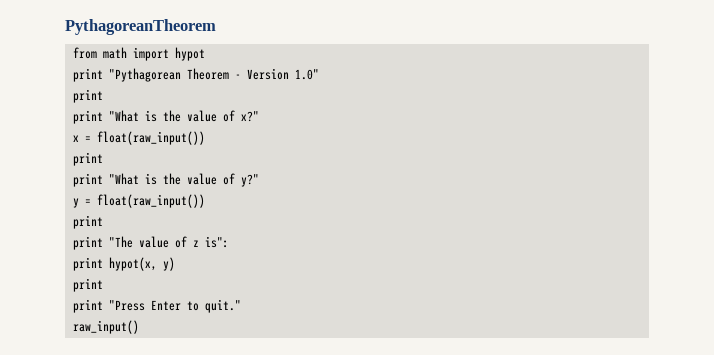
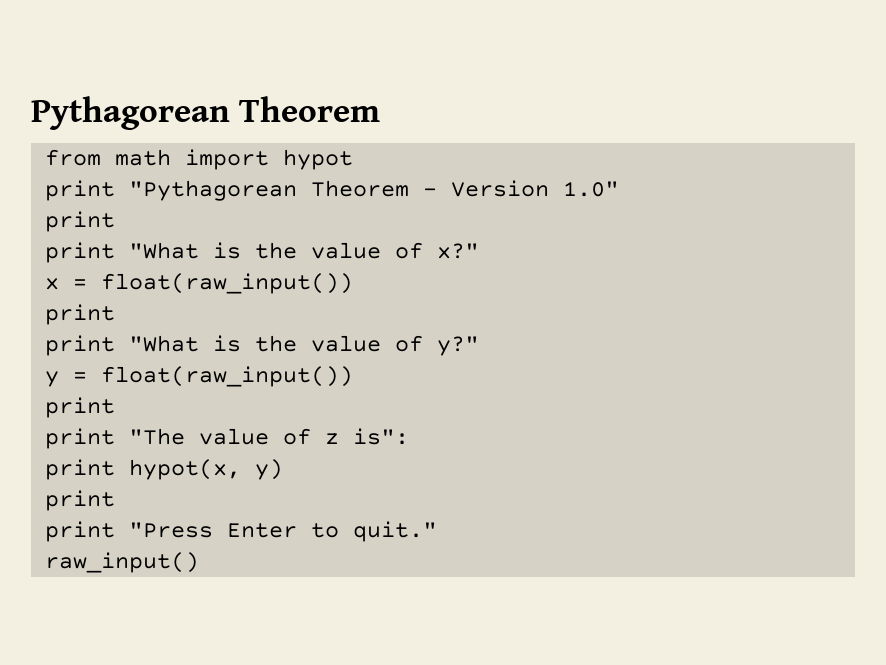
[65,19,216,35] PythagoreanTheorem -> [31,96,381,130] Pythagorean Theorem

